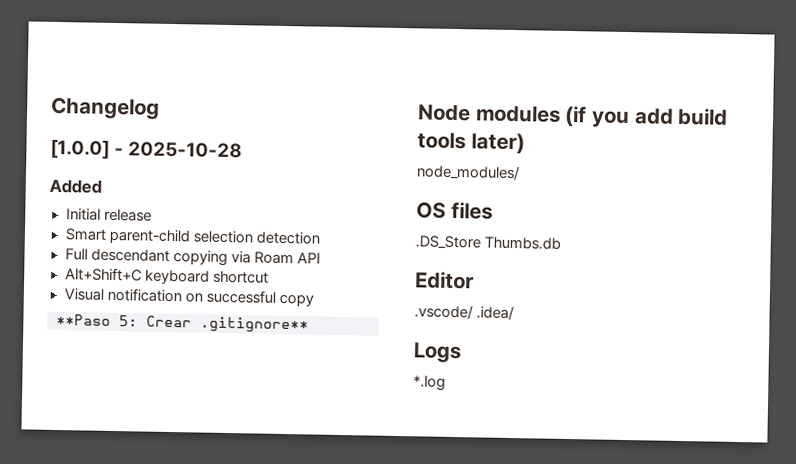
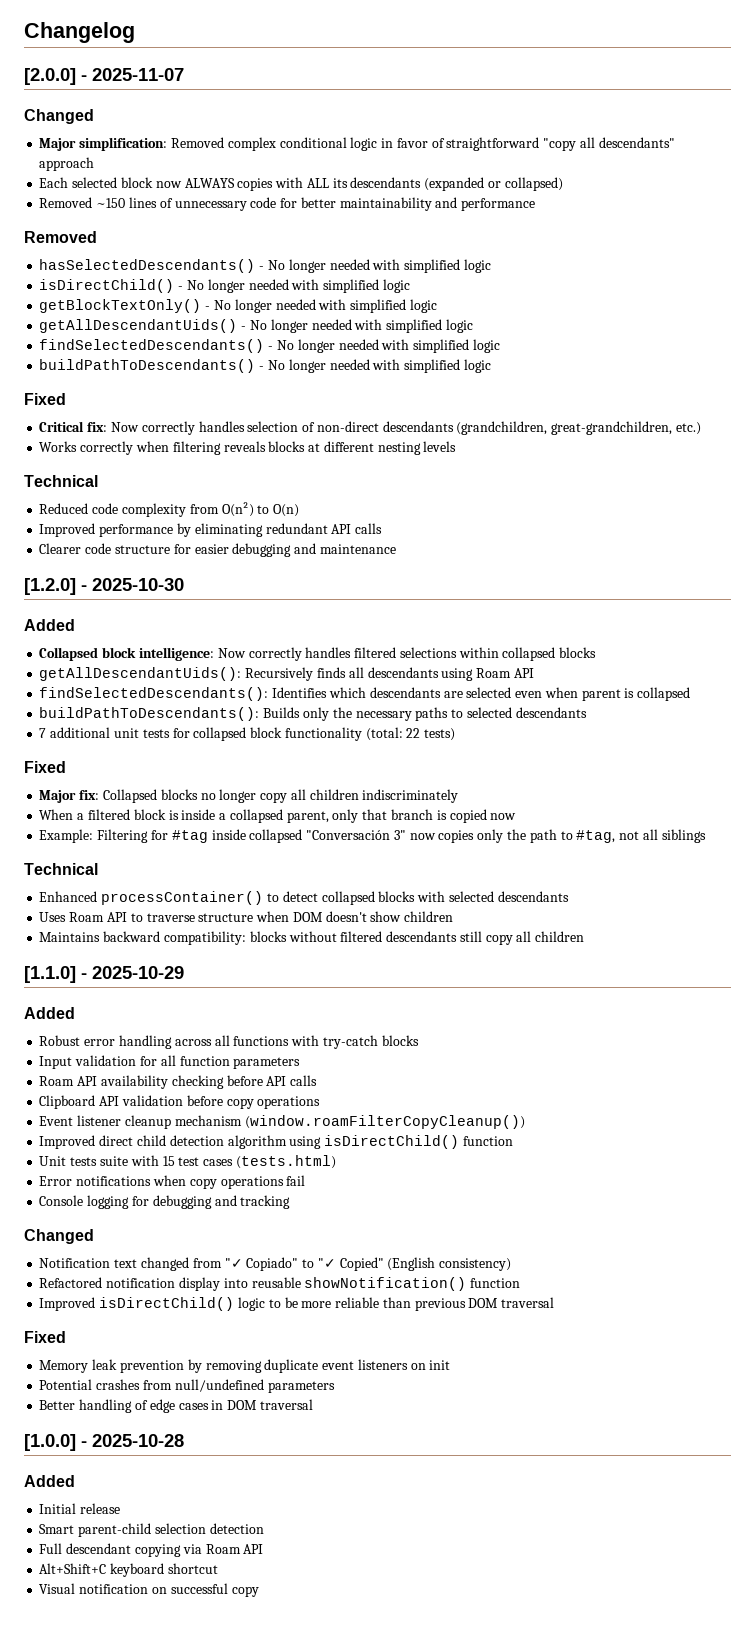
(160, 108) none -> [24,68,184,85] [24,109,94,124] [39,137,675,151] [39,157,95,171] [39,177,563,191] [39,197,536,211] [24,231,97,243] [39,259,491,273] [39,279,410,293] [39,299,437,313] [39,319,473,333] [39,339,500,353] [39,359,491,373] [24,393,66,405] [39,421,701,435] [39,441,457,455] [24,475,98,487] [39,502,300,517] [39,523,383,537] [39,543,396,557] [24,578,184,595] [24,619,75,631] [39,647,597,661] [39,667,534,681] [39,687,691,701] [39,707,587,721] [39,727,456,741] [24,761,66,773] [39,789,459,803] [39,809,517,823] [39,829,706,843] [24,863,98,875] [39,891,569,905] [39,911,454,922] [39,931,585,945] [24,966,184,983] [24,1007,75,1019] [39,1035,419,1049] [39,1055,301,1069] [39,1075,318,1089] [39,1095,321,1109] [39,1115,525,1129] [39,1135,513,1149] [39,1155,336,1169] [39,1175,306,1189] [39,1195,291,1209] [24,1229,94,1244] [39,1257,512,1271] [39,1277,521,1291] [39,1297,555,1311] [24,1331,66,1343] [39,1359,451,1373] [39,1379,335,1393] [39,1399,313,1413] // [2.0.0] - 2025-11-07 // Changed // Major simplification: Removed complex conditional logic in favor of straightforward "copy all descendants" approach // Each selected block now ALWAYS copies with ALL its descendants (expanded or collapsed) // Removed ~150 lines of unnecessary code for better maintainability and performance // Removed // hasSelectedDescendants() - No longer needed with simplified logic // isDirectChild() - No longer needed with simplified logic // getBlockTextOnly() - No longer needed with simplified logic // getAllDescendantUids() - No longer needed with simplified logic // findSelectedDescendants() - No longer needed with simplified logic // buildPathToDescendants() - No longer needed with simplified logic // Fixed // Critical fix: Now correctly handles selection of non-direct descendants (grandchildren, great-grandchildren, etc.) // Works correctly when filtering reveals blocks at different nesting levels // Technical // Reduced code complexity from O(n²) to O(n) // Improved performance by eliminating redundant API calls // Clearer code structure for easier debugging and maintenance // [1.2.0] - 2025-10-30 // Added // Collapsed block intelligence: Now correctly handles filtered selections within collapsed blocks // getAllDescendantUids(): Recursively finds all descendants using Roam API // findSelectedDescendants(): Identifies which descendants are selected even when parent is collapsed // buildPathToDescendants(): Builds only the necessary paths to selected descendants // 7 additional unit tests for collapsed block functionality (total: 22 tests) // Fixed // Major fix: Collapsed blocks no longer copy all children indiscriminately // When a filtered block is inside a collapsed parent, only that branch is copied now // Example: Filtering for #tag inside collapsed "Conversación 3" now copies only the path to #tag, not all siblings // Technical // Enhanced processContainer() to detect collapsed blocks with selected descendants // Uses Roam API to traverse structure when DOM doesn't show children // Maintains backward compatibility: blocks without filtered descendants still copy all children // [1.1.0] - 2025-10-29 // Added // Robust error handling across all functions with try-catch blocks // Input validation for all function parameters // Roam API availability checking before API calls // Clipboard API validation before copy operations // Event listener cleanup mechanism (window.roamFilterCopyCleanup()) // Improved direct child detection algorithm using isDirectChild() function // Unit tests suite with 15 test cases (tests.html) // Error notifications when copy operations fail // Console logging for debugging and tracking // Changed // Notification text changed from "✓ Copiado" to "✓ Copied" (English consistency) // Refactored notification display into reusable showNotification() function // Improved isDirectChild() logic to be more reliable than previous DOM traversal // Fixed // Memory leak prevention by removing duplicate event listeners on init // Potential crashes from null/undefined parameters // Better handling of edge cases in DOM traversal
[56,313,309,334] [417,104,729,129] [417,132,525,155] [416,164,520,181] [416,201,493,220] [415,235,562,250] [415,271,474,290] [414,304,515,321] [413,342,462,364] [413,375,446,391] // **Paso 5: Crear .gitignore** // Node modules (if you add build tools later) // node_modules/ // OS files // .DS_Store Thumbs.db // Editor // .vscode/ .idea/ // Logs // *.log -> (259, 1591) none

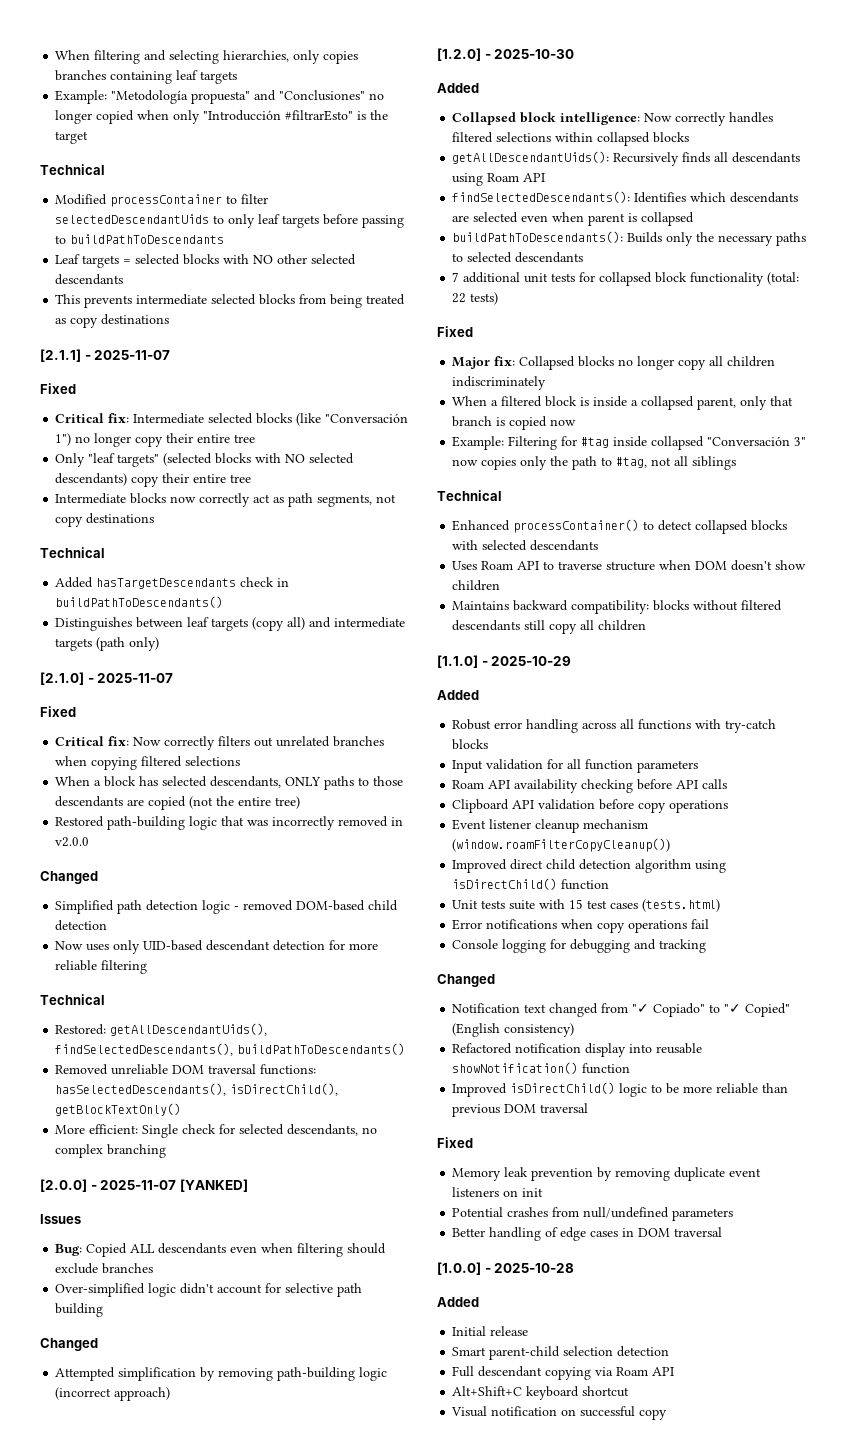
[24,22,135,43] [24,68,184,85] [24,109,94,124] [39,137,675,151] [39,157,95,171] [39,177,563,191] [39,197,536,211] [24,231,97,243] [39,259,491,273] [39,279,410,293] [39,299,437,313] [39,319,473,333] [39,339,500,353] [39,359,491,373] Changelog // [2.0.0] - 2025-11-07 // Changed // Major simplification: Removed complex conditional logic in favor of straightforward "copy all descendants" approach // Each selected block now ALWAYS copies with ALL its descendants (expanded or collapsed) // Removed ~150 lines of unnecessary code for better maintainability and performance // Removed // hasSelectedDescendants() - No longer needed with simplified logic // isDirectChild() - No longer needed with simplified logic // getBlockTextOnly() - No longer needed with simplified logic // getAllDescendantUids() - No longer needed with simplified logic // findSelectedDescendants() - No longer needed with simplified logic // buildPathToDescendants() - No longer needed with simplified logic -> [55,50,359,64] [55,70,238,84] [55,90,385,104] [55,110,389,124] [55,131,89,144] [40,164,105,175] [55,194,269,207] [55,214,405,228] [55,234,225,244] [55,254,357,268] [55,274,124,285] [55,294,406,308] [55,314,170,328] [40,349,171,362] [40,383,76,394] [55,413,409,426] [55,433,256,447] [55,453,355,467] [55,473,252,487] [55,493,397,507] [55,513,155,527] [40,547,105,558] [55,577,290,589] [55,596,224,608] [55,617,406,631] [55,637,160,651] [40,672,174,685] When filtering and selecting hierarchies, only copies branches containing leaf targets // Example: "Metodología propuesta" and "Conclusiones" no longer copied when only "Introducción #filtrarEsto" is the target // Technical // Modified processContainer to filter selectedDescendantUids to only leaf targets before passing to buildPathToDescendants // Leaf targets = selected blocks with NO other selected descendants // This prevents intermediate selected blocks from being treated as copy destinations // [2.1.1] - 2025-11-07 // Fixed // Critical fix: Intermediate selected blocks (like "Conversación 1") no longer copy their entire tree // Only "leaf targets" (selected blocks with NO selected descendants) copy their entire tree // Intermediate blocks now correctly act as path segments, not copy destinations // Technical // Added hasTargetDescendants check in buildPathToDescendants() // Distinguishes between leaf targets (copy all) and intermediate targets (path only) // [2.1.0] - 2025-11-07
[198,421,701,435] [39,441,457,455] [24,475,98,487] [39,502,300,517] [39,523,383,537] [39,543,396,557] handles selection of non-direct descendants (grandchildren, great-grandchildren, etc.) // Works correctly when filtering reveals blocks at different nesting levels // Technical // Reduced code complexity from O(n²) to O(n) // Improved performance by eliminating redundant API calls // Clearer code structure for easier debugging and maintenance -> [218,736,385,747] [55,756,241,770] [55,776,404,790] [55,796,301,810] [55,816,404,830] [55,837,90,847] [40,871,98,884] [55,900,399,914] [55,920,108,931] [55,940,379,954] [55,960,148,974] [40,994,105,1005] [55,1023,268,1036] [55,1043,406,1056] [55,1064,317,1075] [55,1083,339,1096] [55,1103,182,1116] [55,1124,378,1138] [55,1144,167,1158] [40,1179,248,1192] [40,1214,81,1224] [55,1243,387,1257] [55,1263,154,1274] [55,1283,363,1297] [55,1303,104,1317] [40,1338,98,1351] [55,1367,388,1381] [55,1387,171,1401] filters out unrelated branches when copying filtered selections // When a block has selected descendants, ONLY paths to those descendants are copied (not the entire tree) // Restored path-building logic that was incorrectly removed in v2.0.0 // Changed // Simplified path detection logic - removed DOM-based child detection // Now uses only UID-based descendant detection for more reliable filtering // Technical // Restored: getAllDescendantUids(), findSelectedDescendants(), buildPathToDescendants() // Removed unreliable DOM traversal functions: hasSelectedDescendants(), isDirectChild(), getBlockTextOnly() // More efficient: Single check for selected descendants, no complex branching // [2.0.0] - 2025-11-07 [YANKED] // Issues // Bug: Copied ALL descendants even when filtering should exclude branches // Over-simplified logic didn't account for selective path building // Changed // Attempted simplification by removing path-building logic (incorrect approach)

